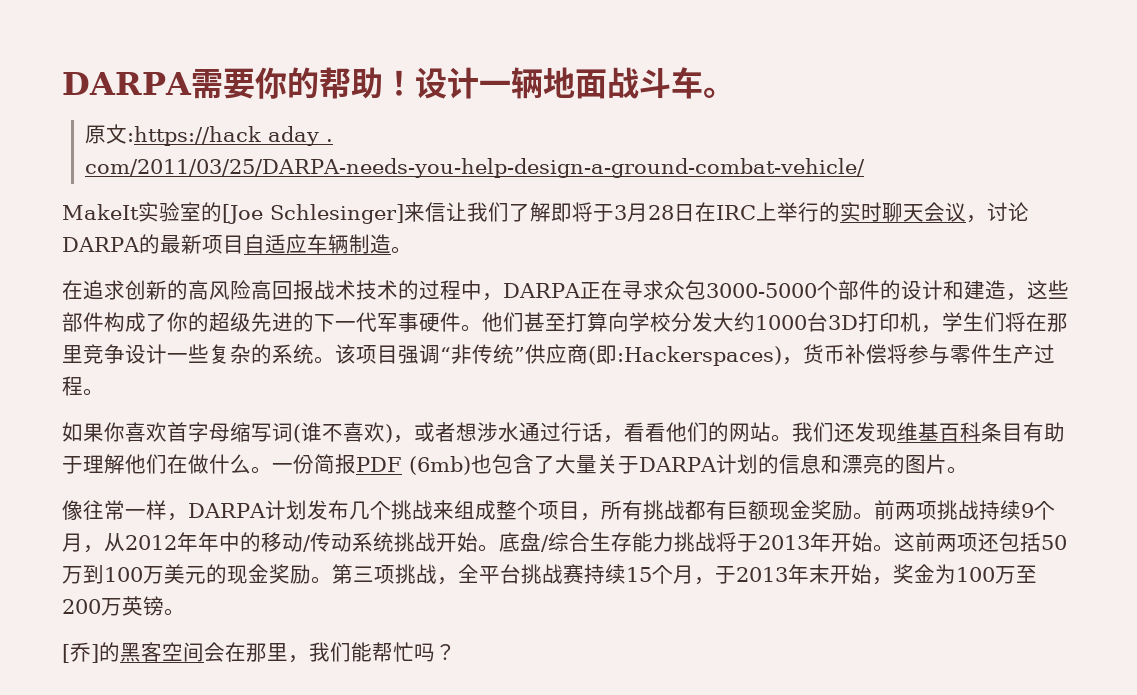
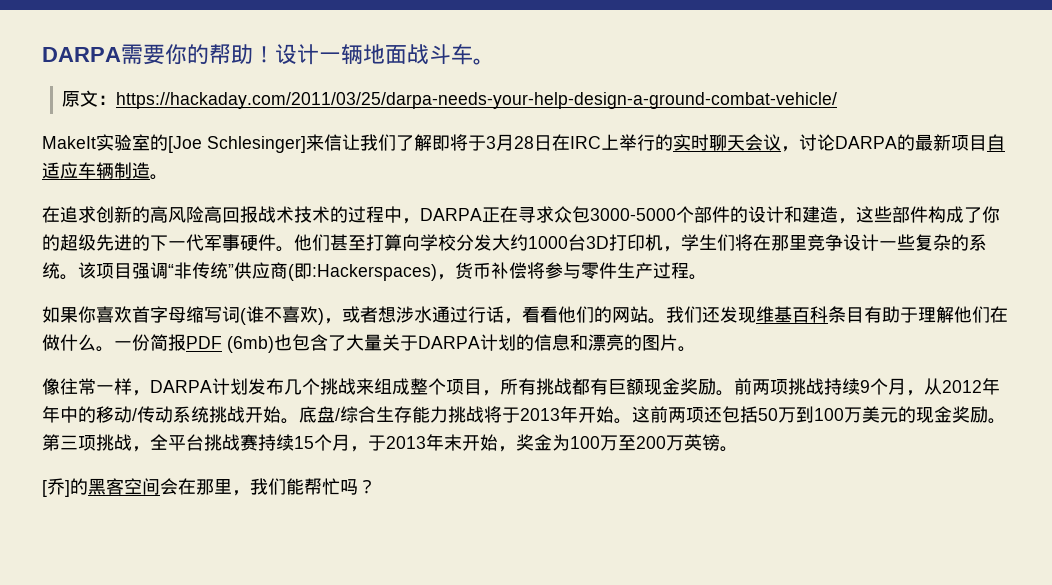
[127,126,334,146] [85,158,866,178] :https://hack aday . com/2011/03/25/DARPA-needs-you-help-design-a-ground-combat-vehicle/ -> [98,92,838,109] ：https://hackaday.com/2011/03/25/darpa-needs-your-help-design-a-ground-combat-vehicle/

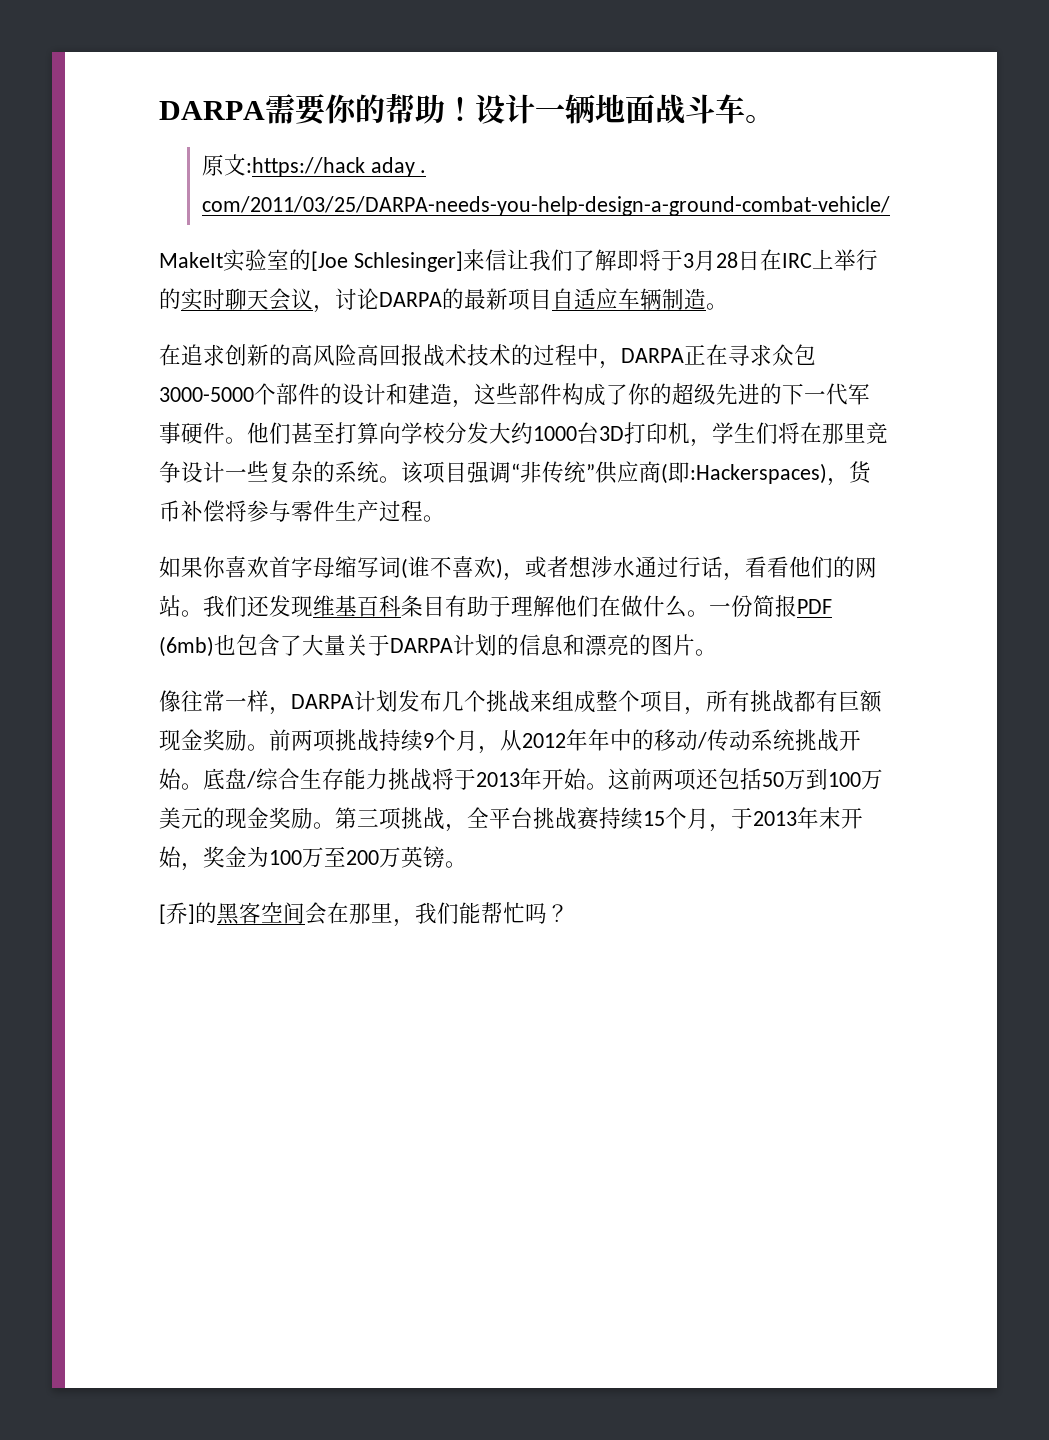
[98,92,838,109] ：https://hackaday.com/2011/03/25/darpa-needs-your-help-design-a-ground-combat-vehicle/ -> [245,157,427,177] [201,196,890,216] :https://hack aday . com/2011/03/25/DARPA-needs-you-help-design-a-ground-combat-vehicle/

